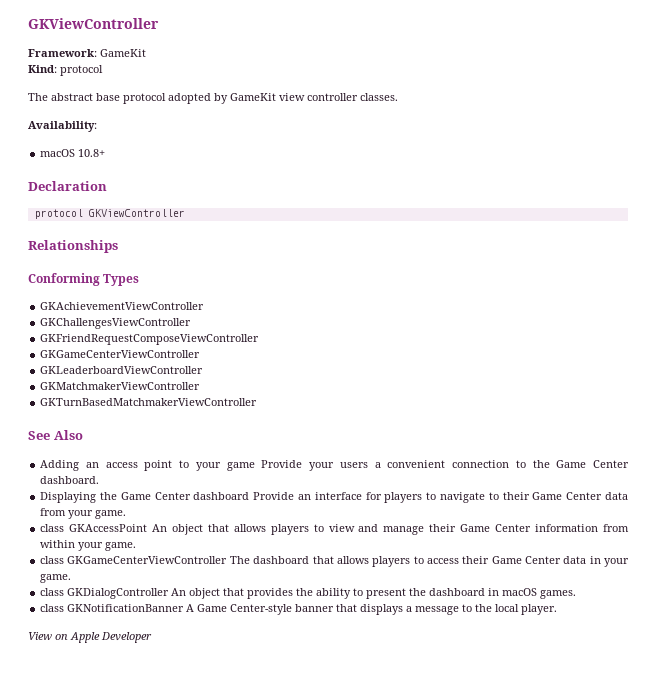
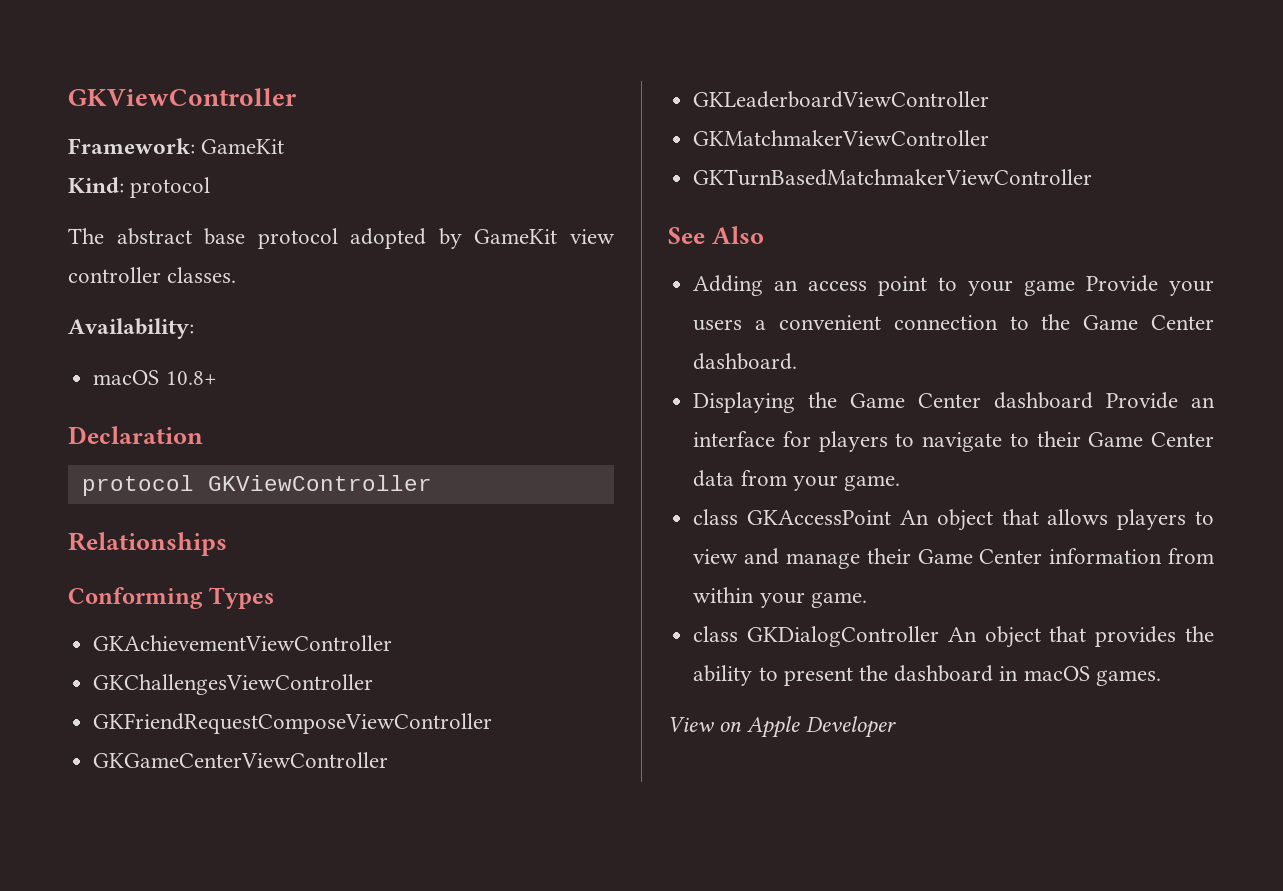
[40,556,630,567] [40,574,72,583] // class GKGameCenterViewController The dashboard that allows players to access their Game Center data in your game. -> (867, 600) none
[40,604,558,615] // class GKNotificationBanner A Game Center-style banner that displays a message to the local player. -> (1161, 678) none

